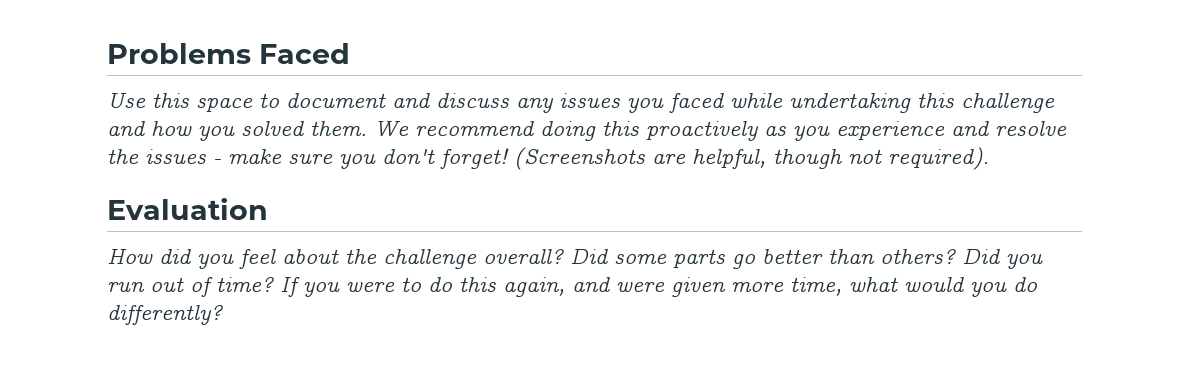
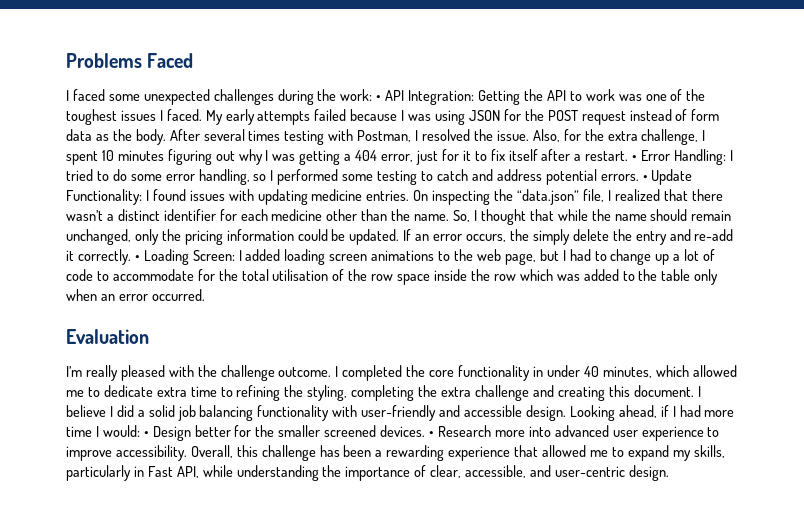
[107,92,1055,113] [107,120,1067,141] [107,147,989,170] [107,198,268,220] [107,248,1043,269] [107,277,1037,297] [107,305,223,325] Use this space to document and discuss any issues you faced while undertaking this challenge and how you solved them. We recommend doing this proactively as you experience and resolve the issues - make sure you don't forget! (Screenshots are helpful, though not required). // Evaluation // How did you feel about the challenge overall? Did some parts go better than others? Did you run out of time? If you were to do this again, and were given more time, what would you do differently? -> [66,89,706,105] [66,109,720,125] [66,129,706,145] [66,149,733,165] [66,169,693,185] [66,189,723,205] [66,209,732,225] [66,229,734,245] [66,249,716,265] [66,269,719,285] [66,289,205,301] [66,329,149,344] [66,365,737,381] [66,385,701,401] [66,405,735,421] [66,425,720,441] [66,445,725,461] [66,465,669,481] I faced some unexpected challenges during the work: • API Integration: Getting the API to work was one of the toughest issues I faced. My early attempts failed because I was using JSON for the POST request instead of form data as the body. After several times testing with Postman, I resolved the issue. Also, for the extra challenge, I spent 10 minutes figuring out why I was getting a 404 error, just for it to fix itself after a restart. • Error Handling: I tried to do some error handling, so I performed some testing to catch and address potential errors. • Update Functionality: I found issues with updating medicine entries. On inspecting the “data.json” file, I realized that there wasn’t a distinct identifier for each medicine other than the name. So, I thought that while the name should remain unchanged, only the pricing information could be updated. If an error occurs, the simply delete the entry and re-add it correctly. • Loading Screen: I added loading screen animations to the web page, but I had to change up a lot of code to accommodate for the total utilisation of the row space inside the row which was added to the table only when an error occurred. // Evaluation // I’m really pleased with the challenge outcome. I completed the core functionality in under 40 minutes, which allowed me to dedicate extra time to refining the styling, completing the extra challenge and creating this document. I believe I did a solid job balancing functionality with user-friendly and accessible design. Looking ahead, if I had more time I would: • Design better for the smaller screened devices. • Research more into advanced user experience to improve accessibility. Overall, this challenge has been a rewarding experience that allowed me to expand my skills, particularly in Fast API, while understanding the importance of clear, accessible, and user-centric design.

